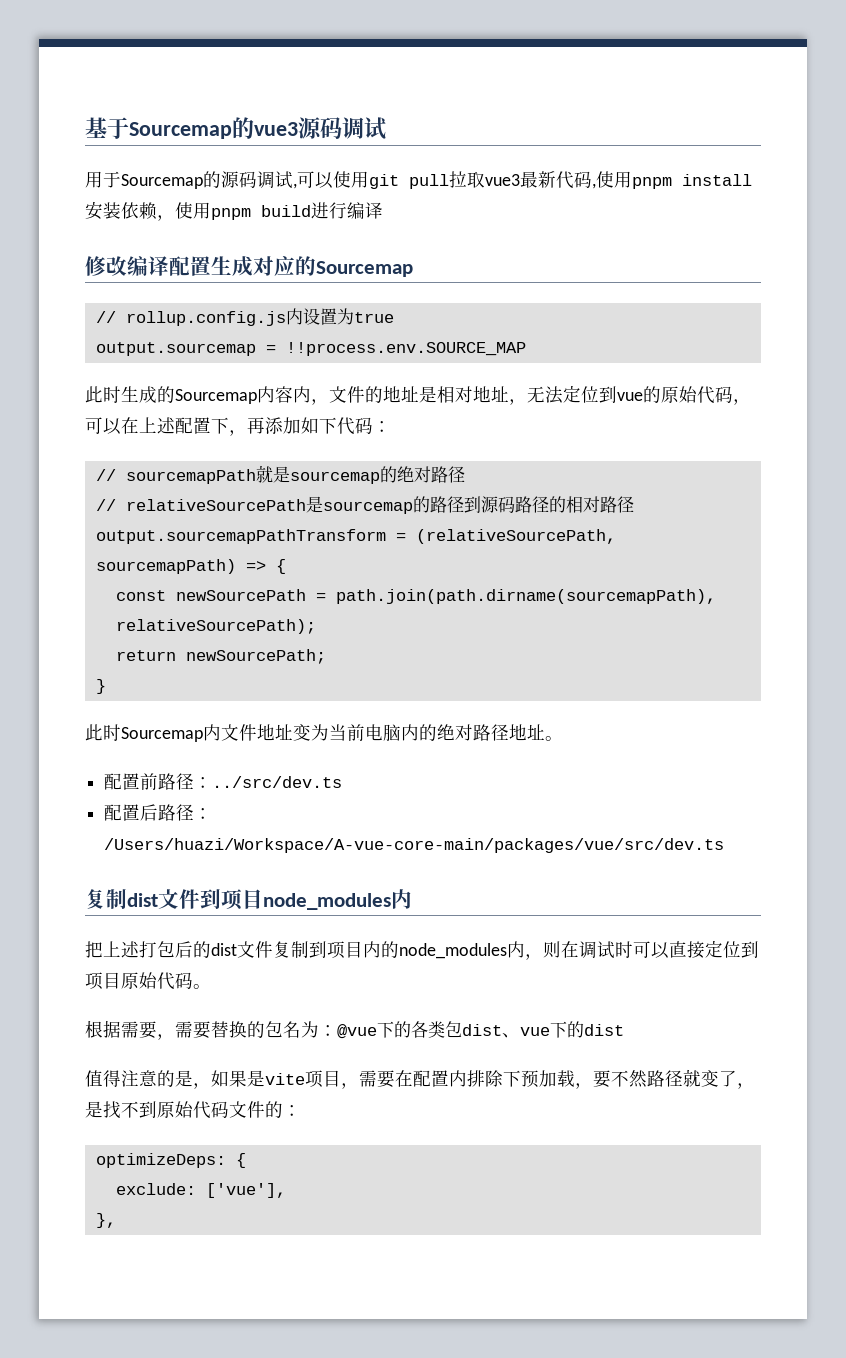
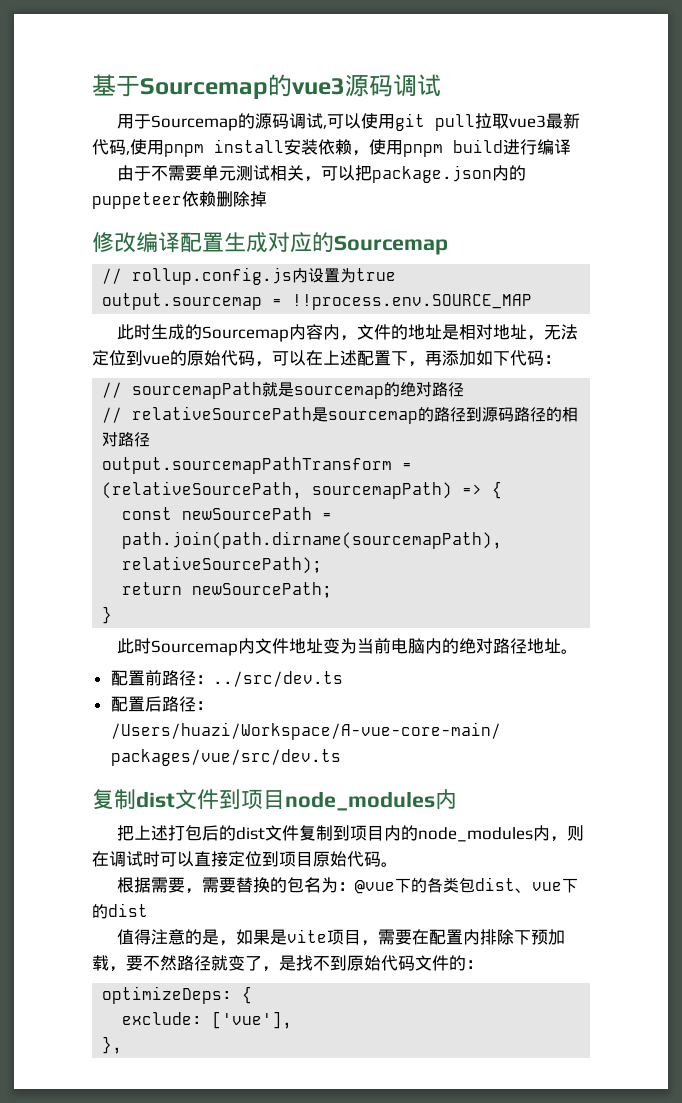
(383, 210) none -> [116,165,526,183] [92,191,267,209] // 由于不需要单元测试相关，可以把package.json内的puppeteer依赖删除掉

